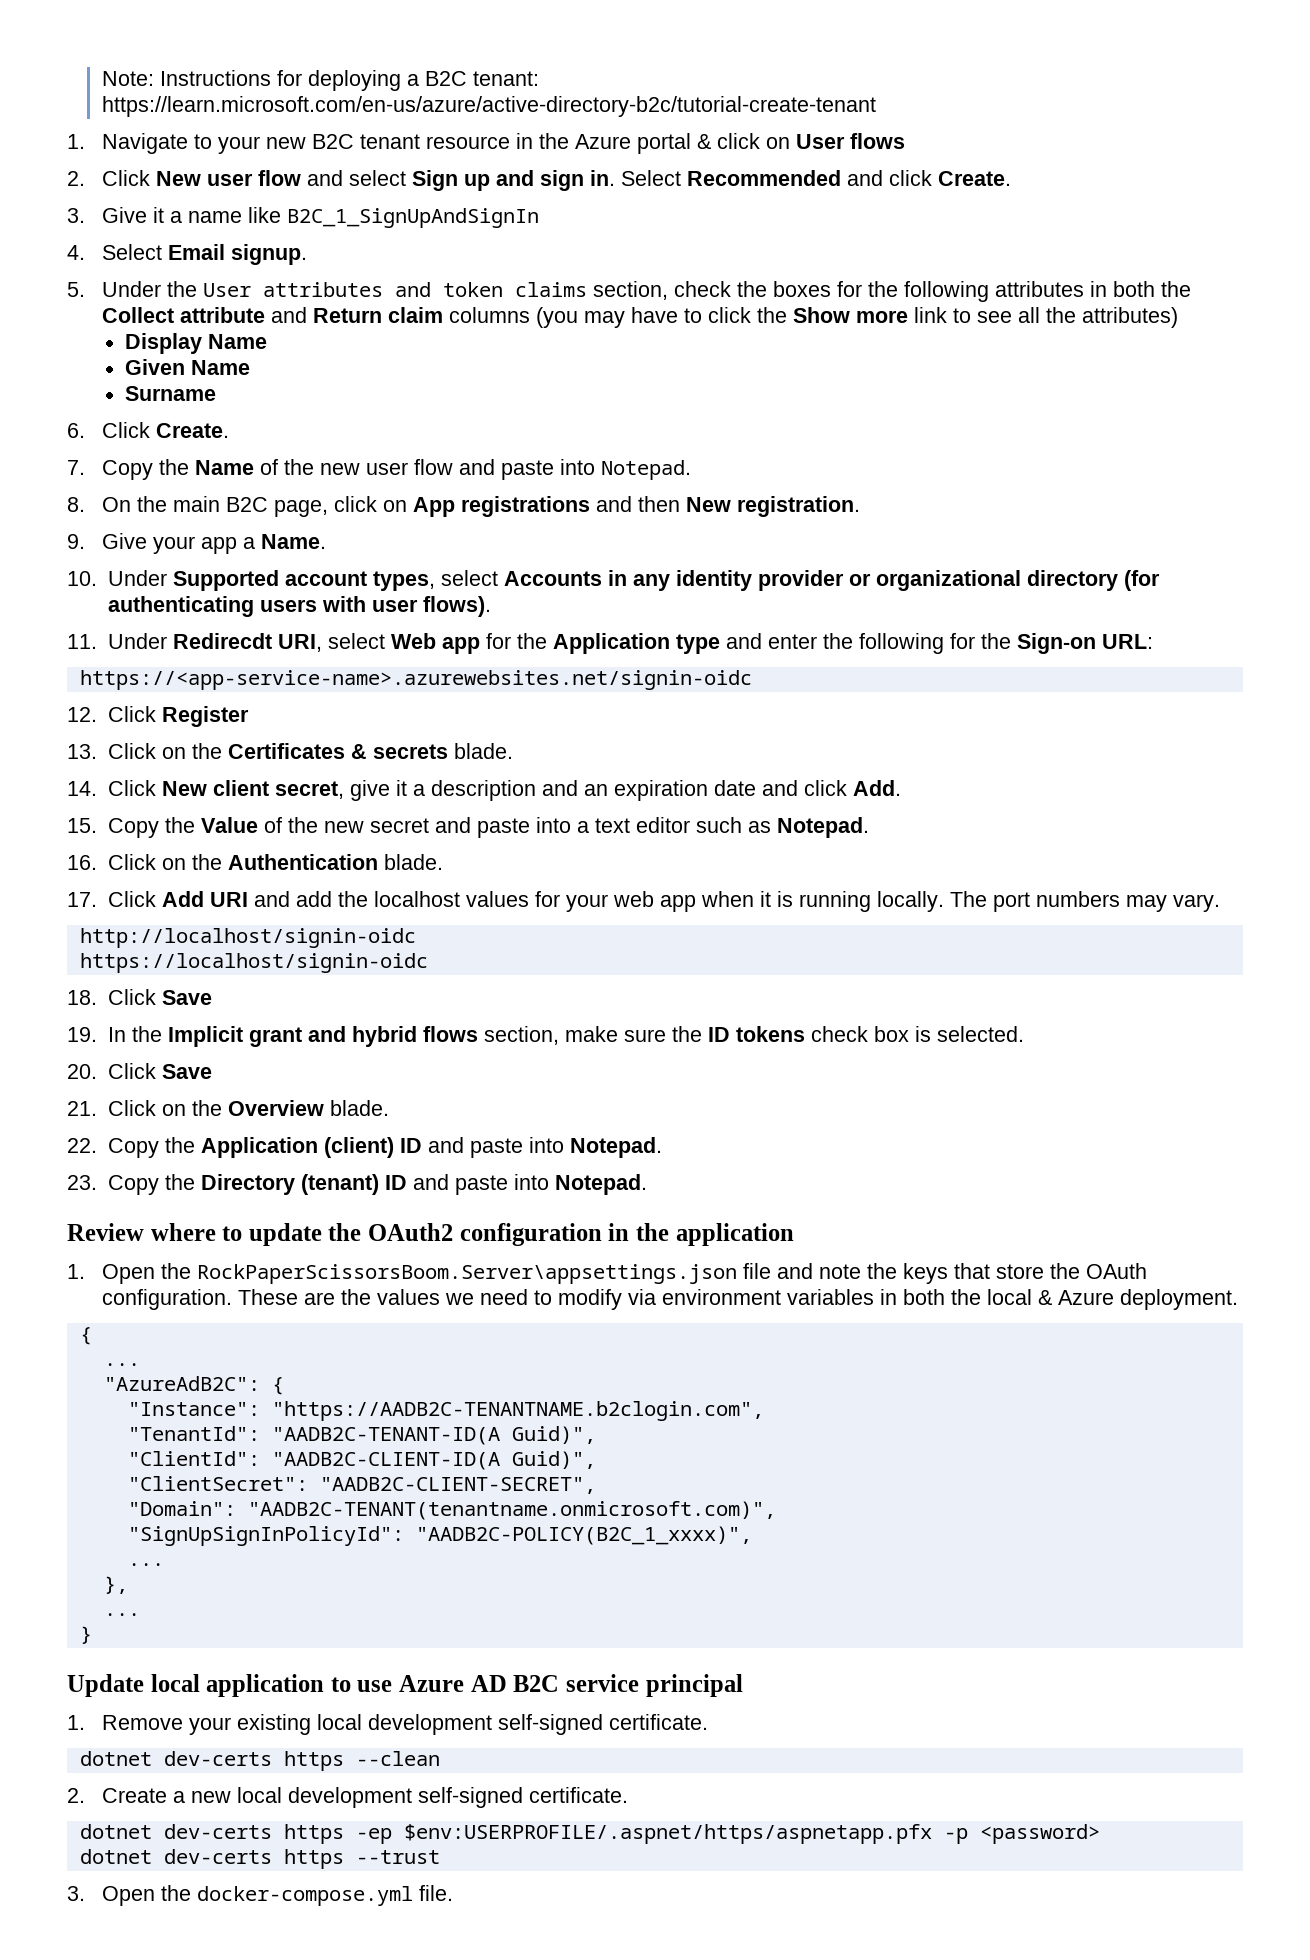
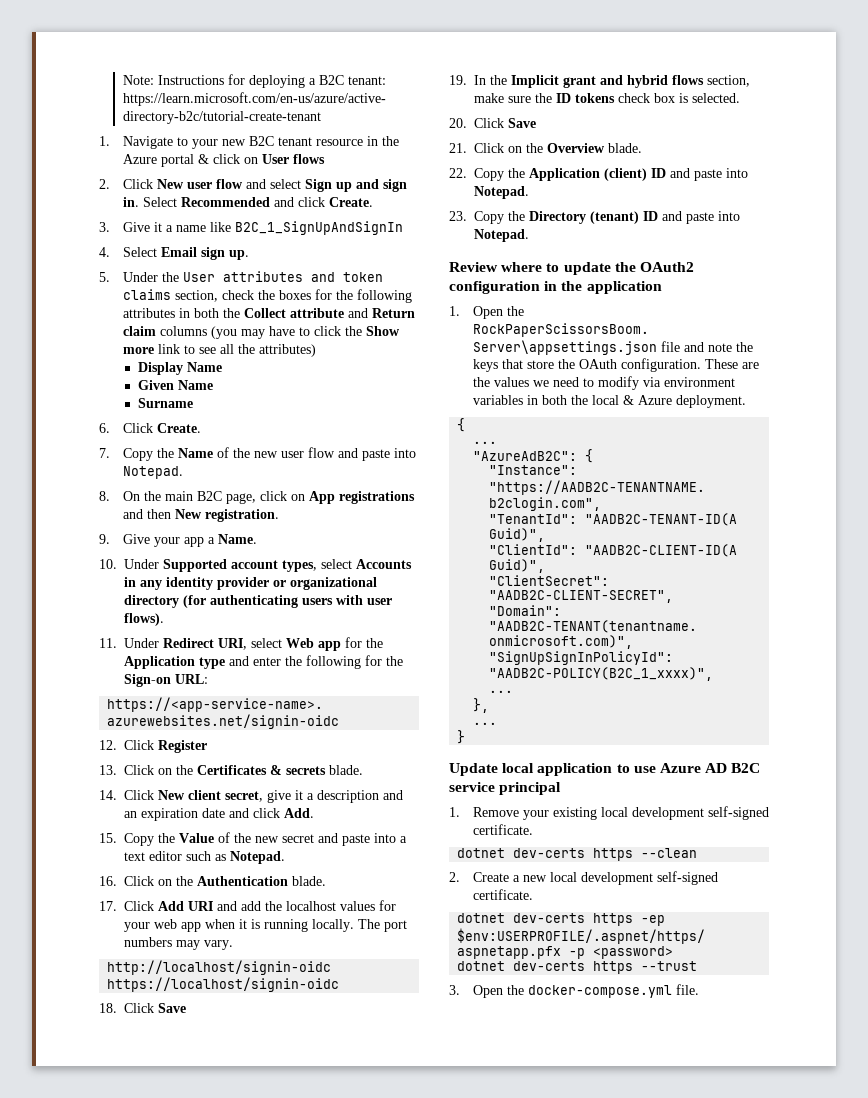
[230,244,307,265] signup. -> [200,247,249,260] sign up.
[172,633,272,649] Redirecdt -> [163,638,214,648] Redirect

